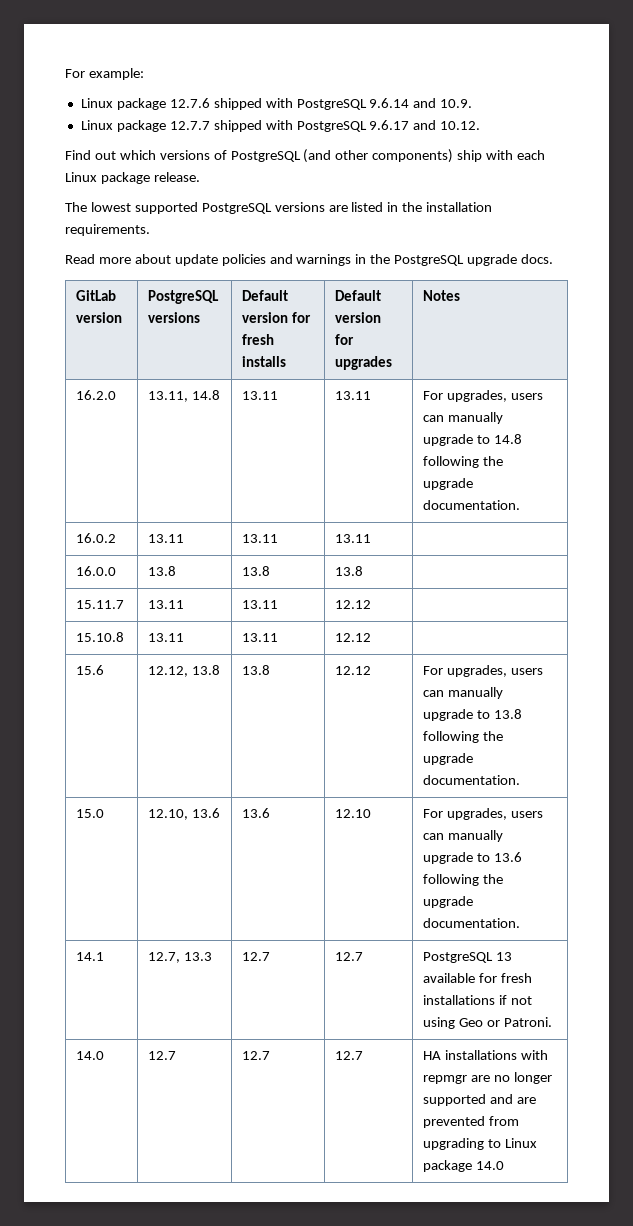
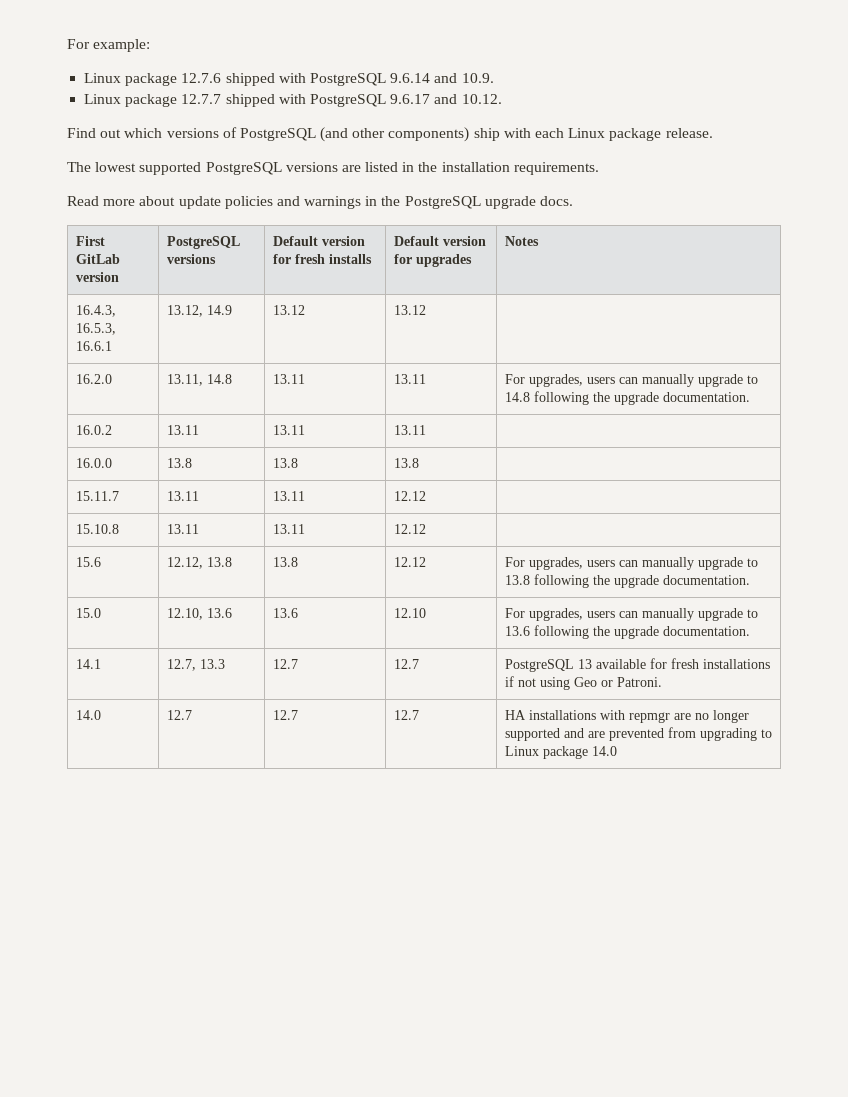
(554, 259) none -> [75,236,105,246] First
(461, 295) none -> [75,305,116,317] [75,323,116,335] [75,341,112,351] [166,305,232,317] [272,305,305,315] [393,305,426,315] // 16.4.3, 16.5.3, 16.6.1 | 13.12, 14.9 | 13.12 | 13.12 |

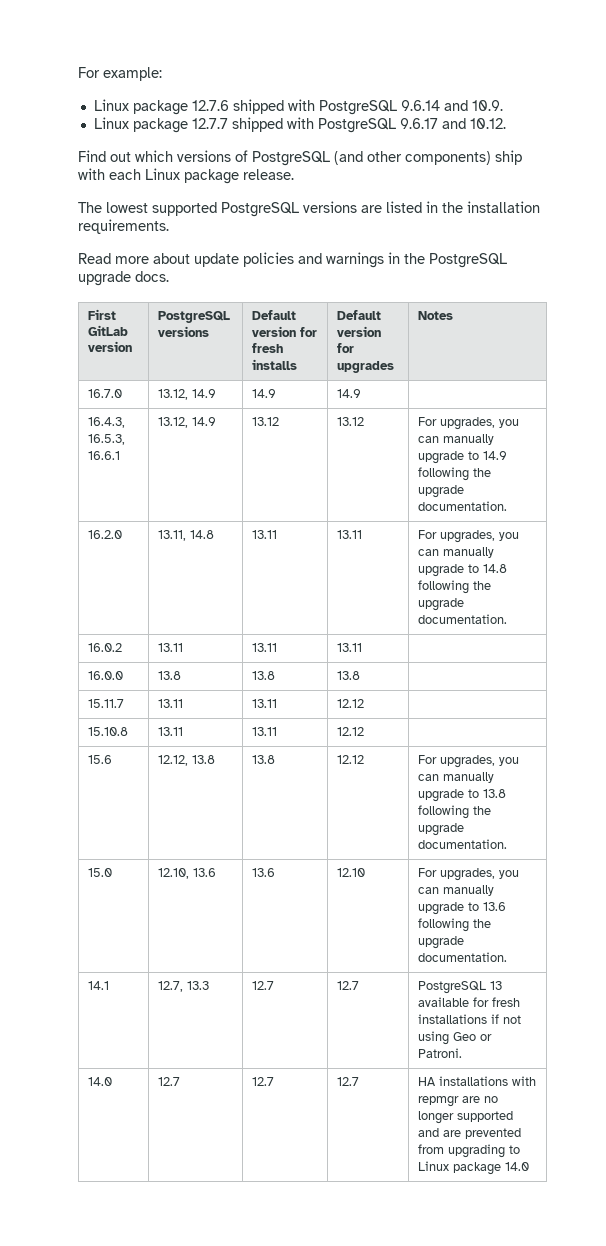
(539, 241) none -> [88,389,123,398] [158,389,217,400] [252,389,277,398] [337,389,362,398] // 16.7.0 | 13.12, 14.9 | 14.9 | 14.9 |
(426, 310) none -> [418,417,520,430] [418,434,495,445] [418,451,508,464] [418,467,492,481] [418,485,465,498] [418,501,508,511] For upgrades, you can manually upgrade to 14.9 following the upgrade documentation.
[586,377,615,384] users -> [499,532,520,541] you
[586,560,615,567] users -> [499,757,520,766] you
[586,611,615,618] users -> [499,870,520,879] you

